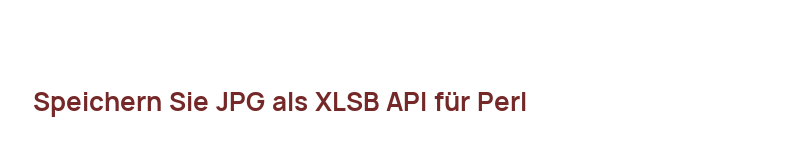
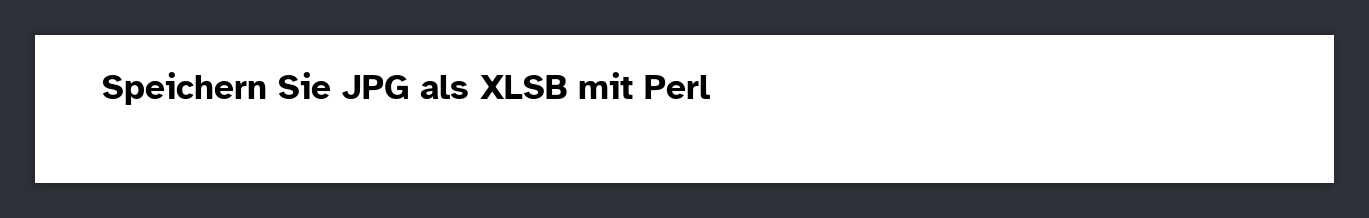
[386,92,471,111] API für -> [578,72,633,99] mit

